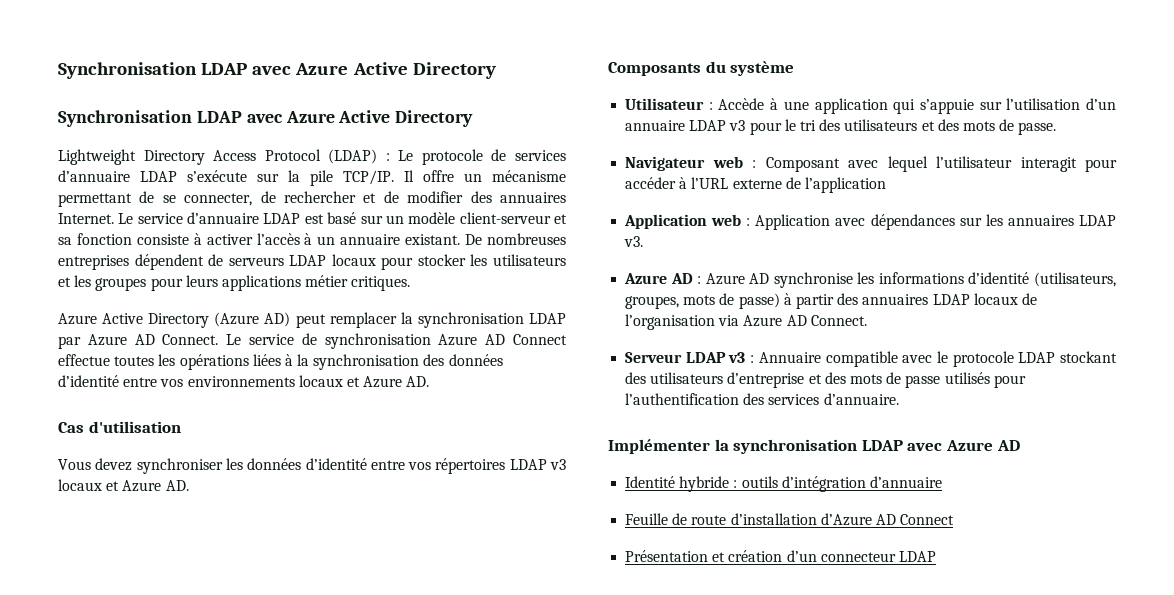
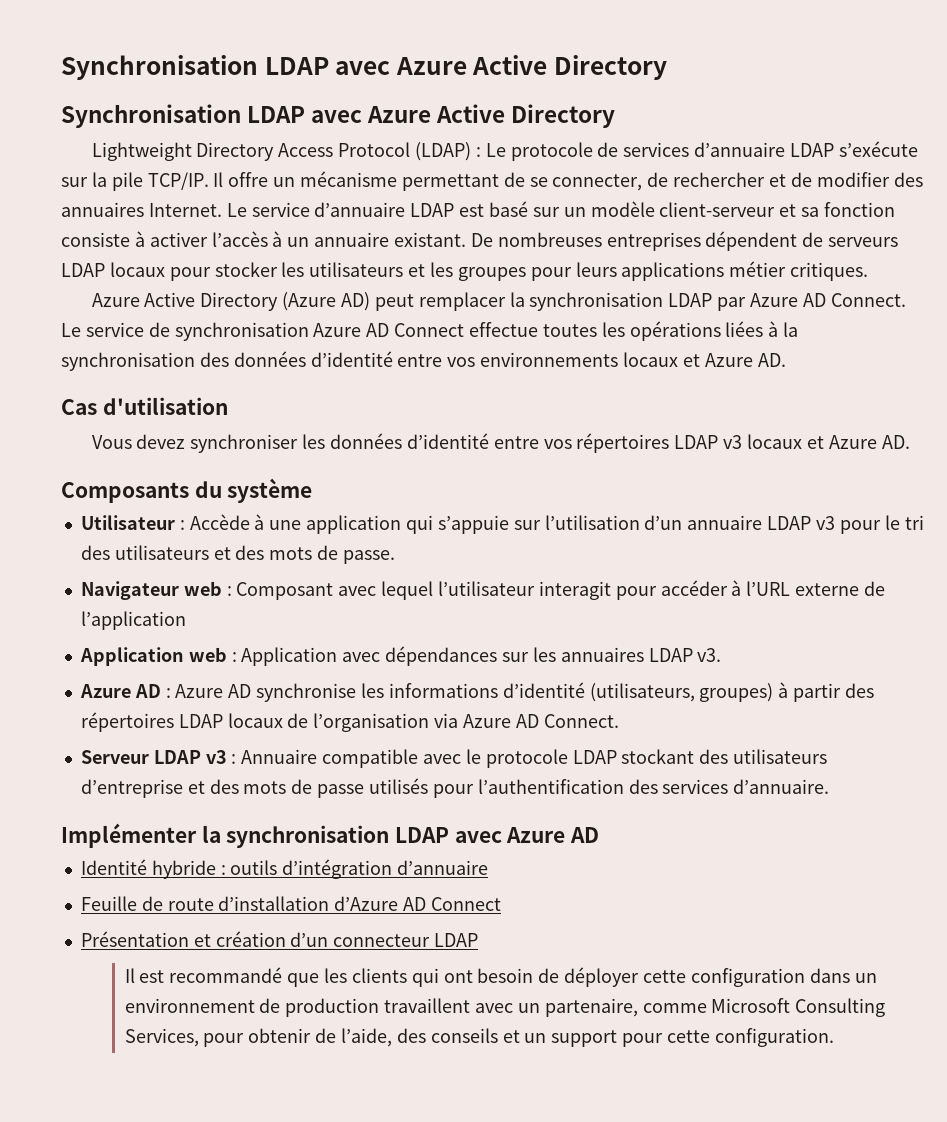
[625,293,780,309] groupes, mots de passe) -> [699,683,774,702] groupes)
[862,294,929,305] annuaires -> [80,712,174,732] répertoires
(936, 556) none -> [124,967,877,987] [124,998,886,1017] [124,1028,834,1047] // Il est recommandé que les clients qui ont besoin de déployer cette configuration dans un environnement de production travaillent avec un partenaire, comme Microsoft Consulting Services, pour obtenir de l’aide, des conseils et un support pour cette configuration.

